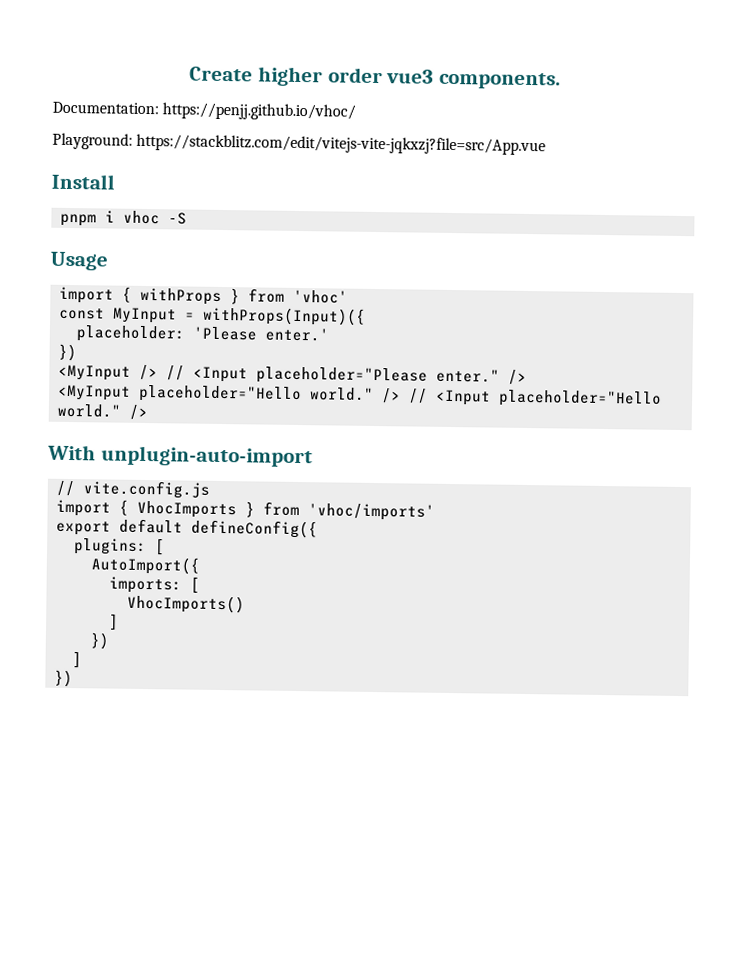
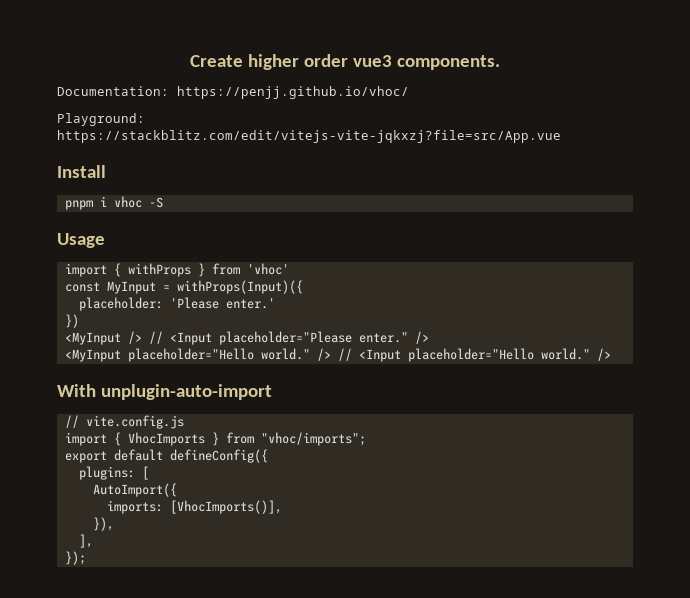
[308,503,436,521] 'vhoc/imports' -> [260,432,366,446] "vhoc/imports";
[190,576,201,594] [127,594,246,614] [109,613,120,631] [90,632,110,650] [72,651,83,669] [54,669,74,688] [ // VhocImports() // ] // }) // ] // }) -> [169,500,282,514] [92,517,114,531] [78,534,93,548] [64,551,86,565] [VhocImports()], // }), // ], // });

